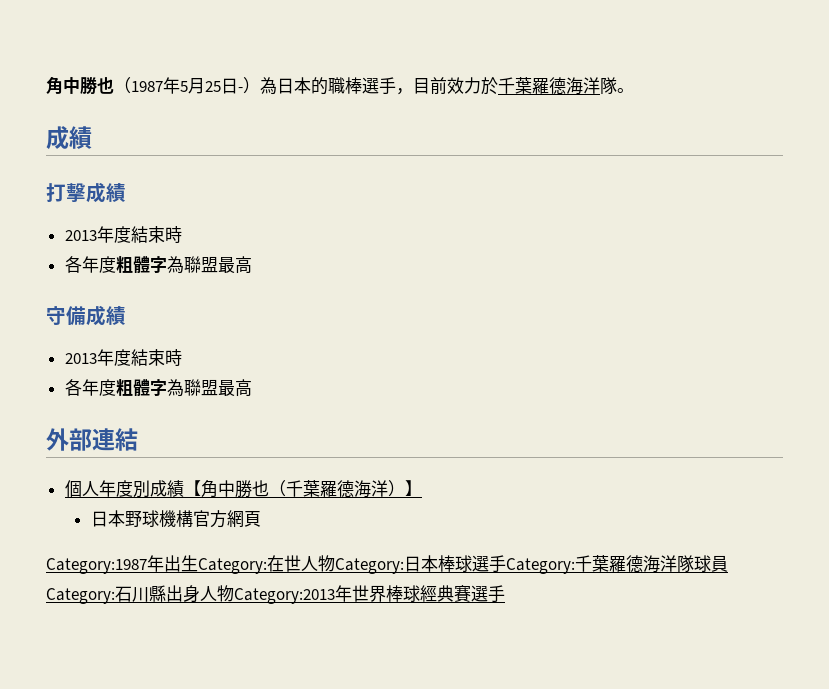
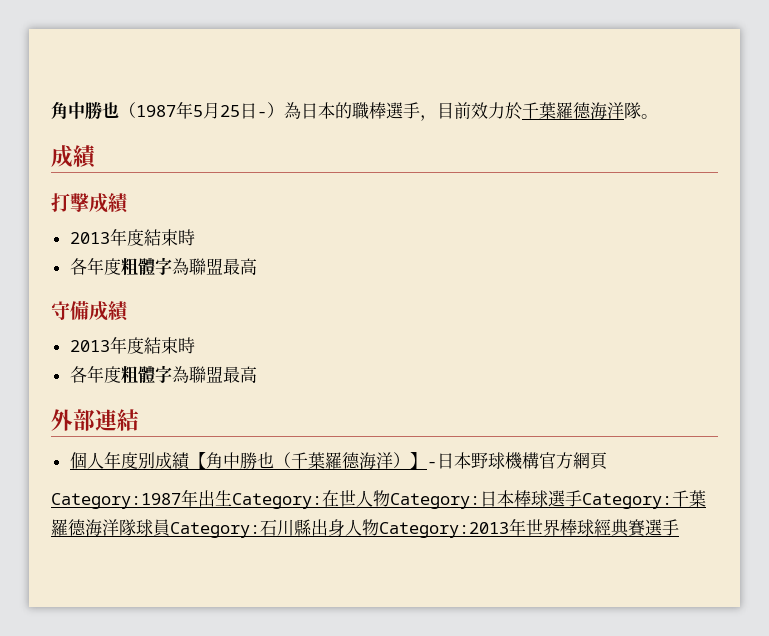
(422, 488) // -> [426,461,437,467] -

